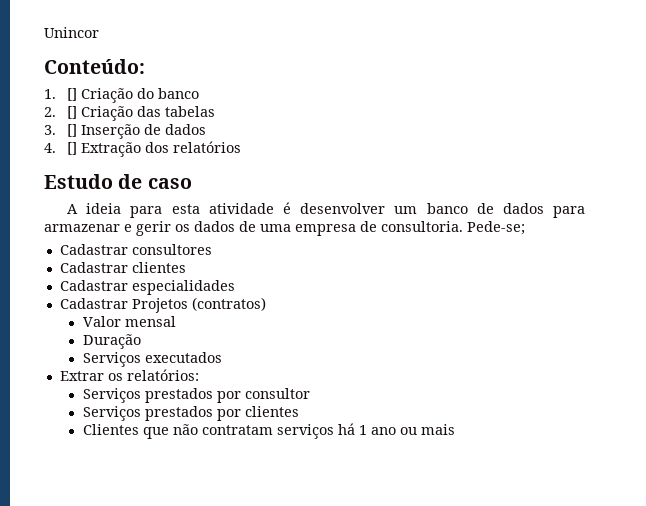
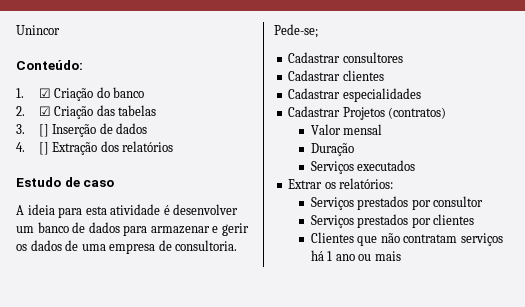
[66,88,77,101] [] -> [38,88,51,98] ☑
[66,106,77,119] [] -> [38,106,51,116] ☑

